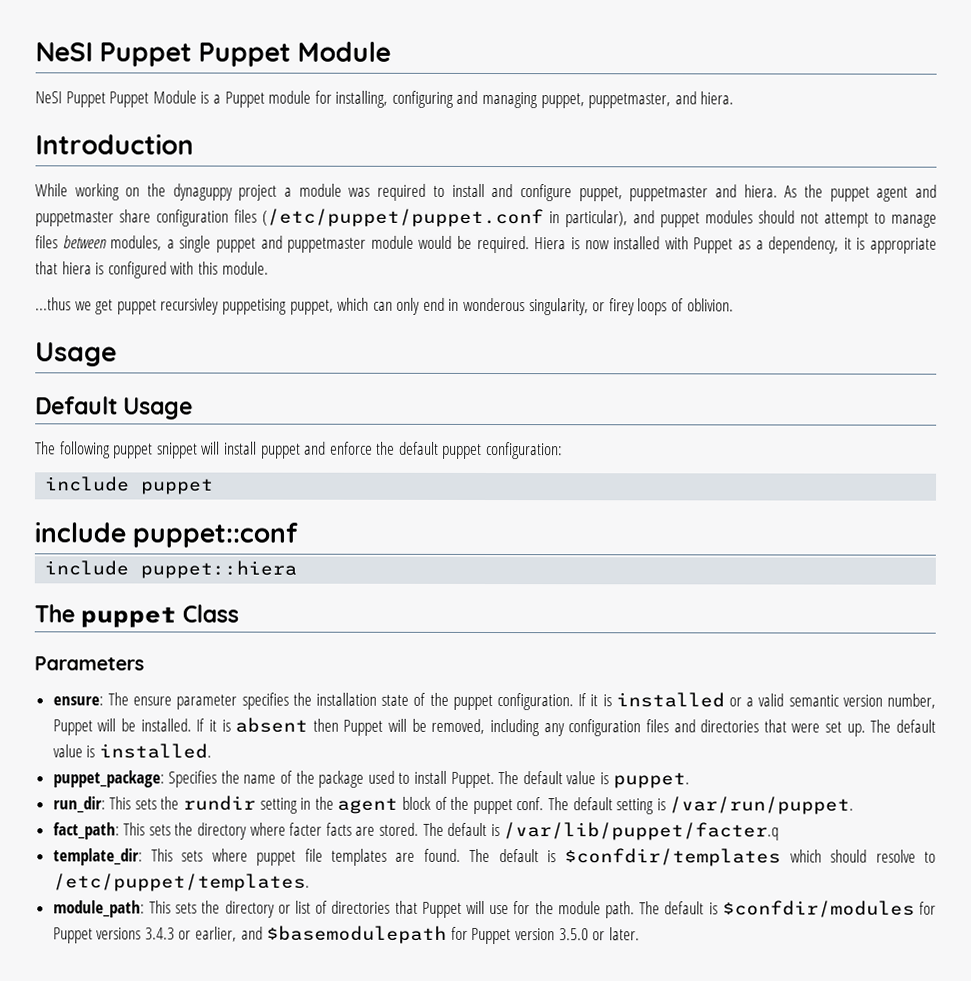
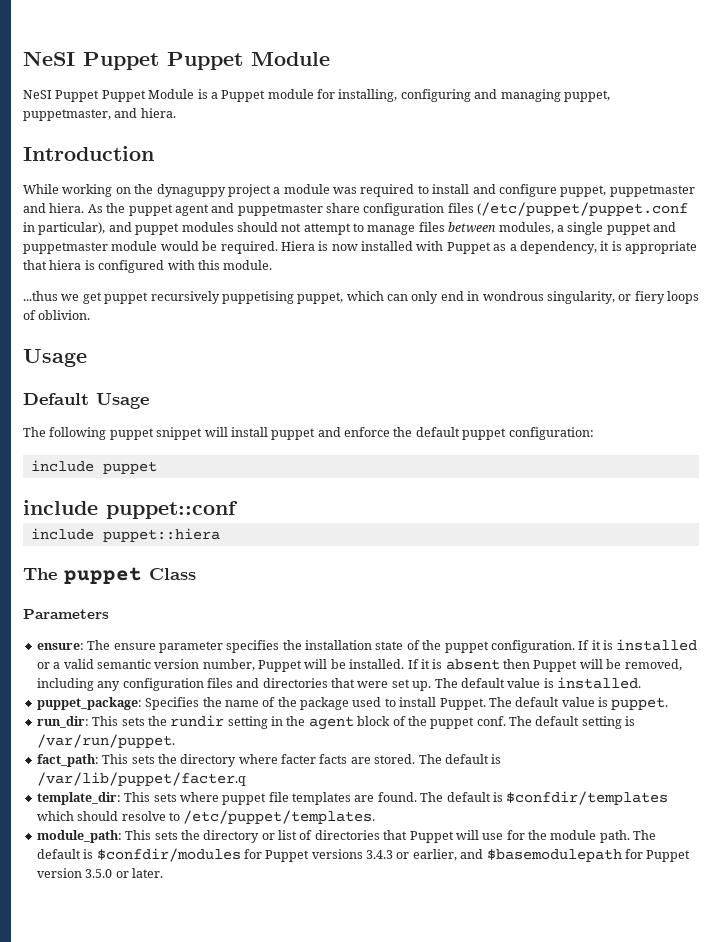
[160,297,220,315] recursivley -> [150,291,220,304] recursively
[463,297,526,312] wonderous -> [482,291,544,301] wondrous
[608,298,635,316] firey -> [634,291,665,304] fiery

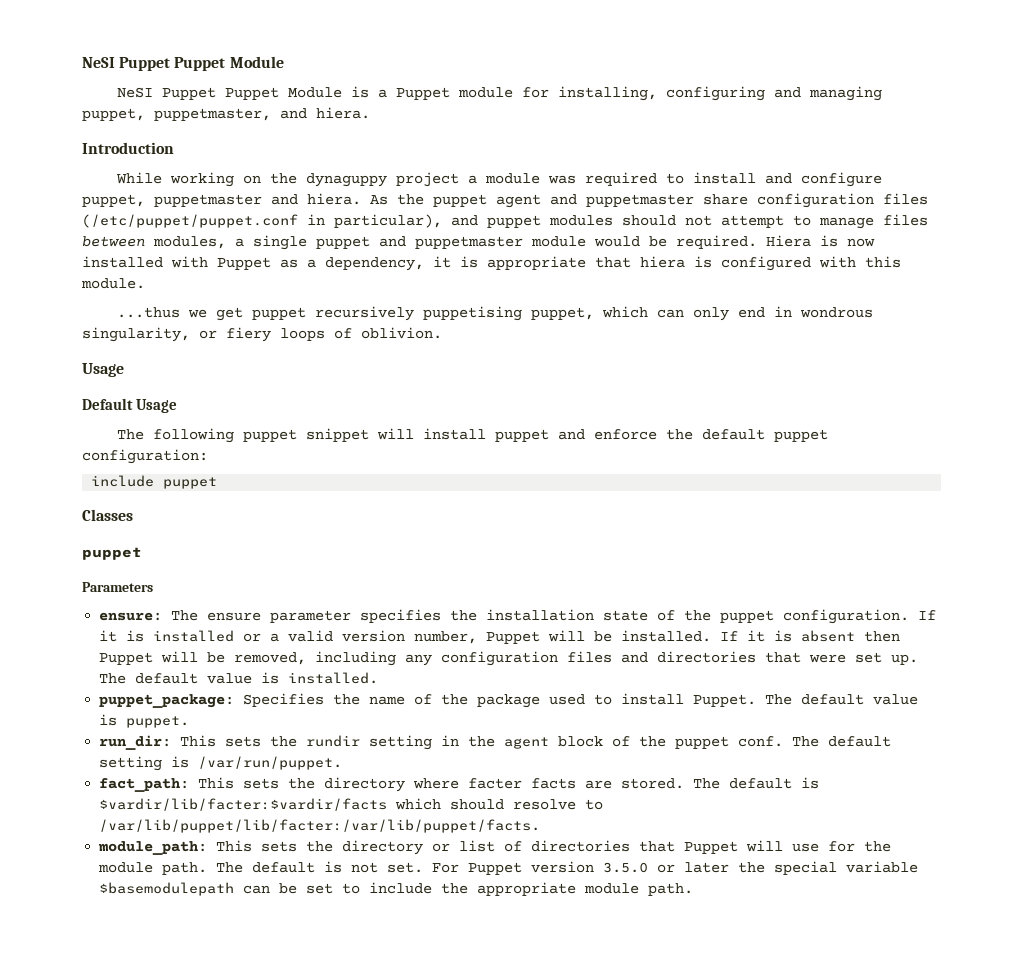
[23,500,238,519] [30,528,220,542] [23,567,196,584] include puppet::conf // include puppet::hiera // The puppet Class -> [82,509,133,521] [82,547,142,560] Classes // puppet
[96,659,151,669] semantic -> (334, 636) none
[36,772,246,786] [36,791,669,805] /var/lib/puppet/facter.q // template_dir: This sets where puppet file templates are found. The default is $confdir/templates -> [99,798,388,811] $vardir/lib/facter:$vardir/facts
[183,810,376,824] /etc/puppet/templates. -> [99,819,541,833] /var/lib/puppet/lib/facter:/var/lib/puppet/facts.
[96,848,691,862] [36,868,163,878] $confdir/modules for Puppet versions 3.4.3 or earlier, and $basemodulepath for Puppet version 3.5.0 or later. -> [351,861,919,875] [99,882,694,896] not set. For Puppet version 3.5.0 or later the special variable $basemodulepath can be set to include the appropriate module path.

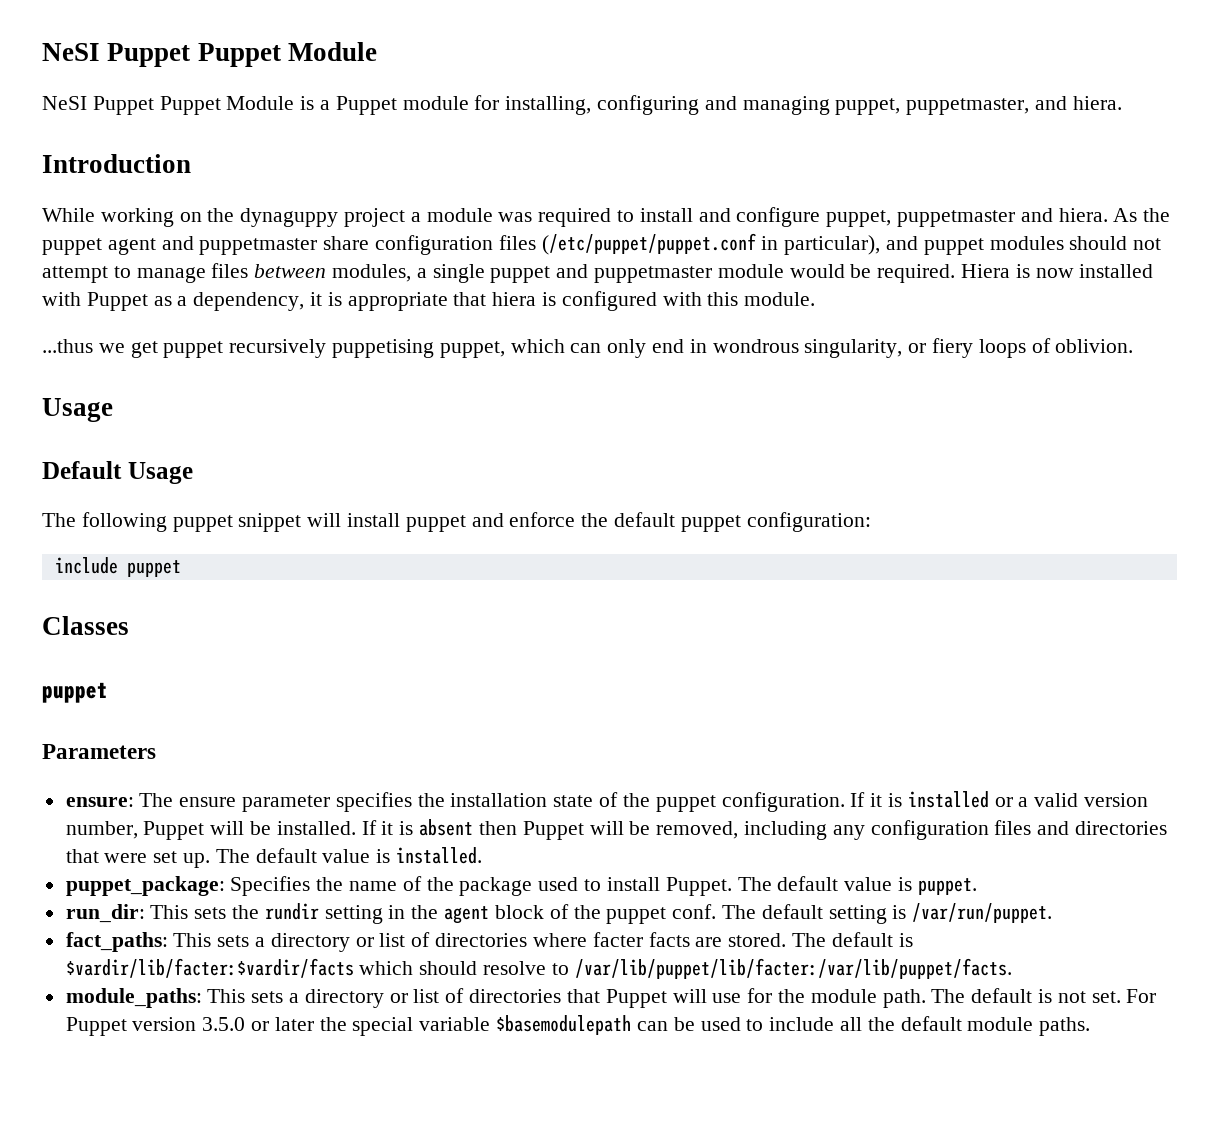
[99,777,406,792] fact_path: This sets the directory -> [65,932,528,952] fact_paths: This sets a directory or list of directories
[98,840,334,855] module_path: This sets the -> [65,988,300,1008] module_paths: This sets a
[306,883,334,894] set -> [700,1017,741,1031] used
[441,882,694,896] the appropriate module path. -> [839,1016,1091,1036] all the default module paths.

